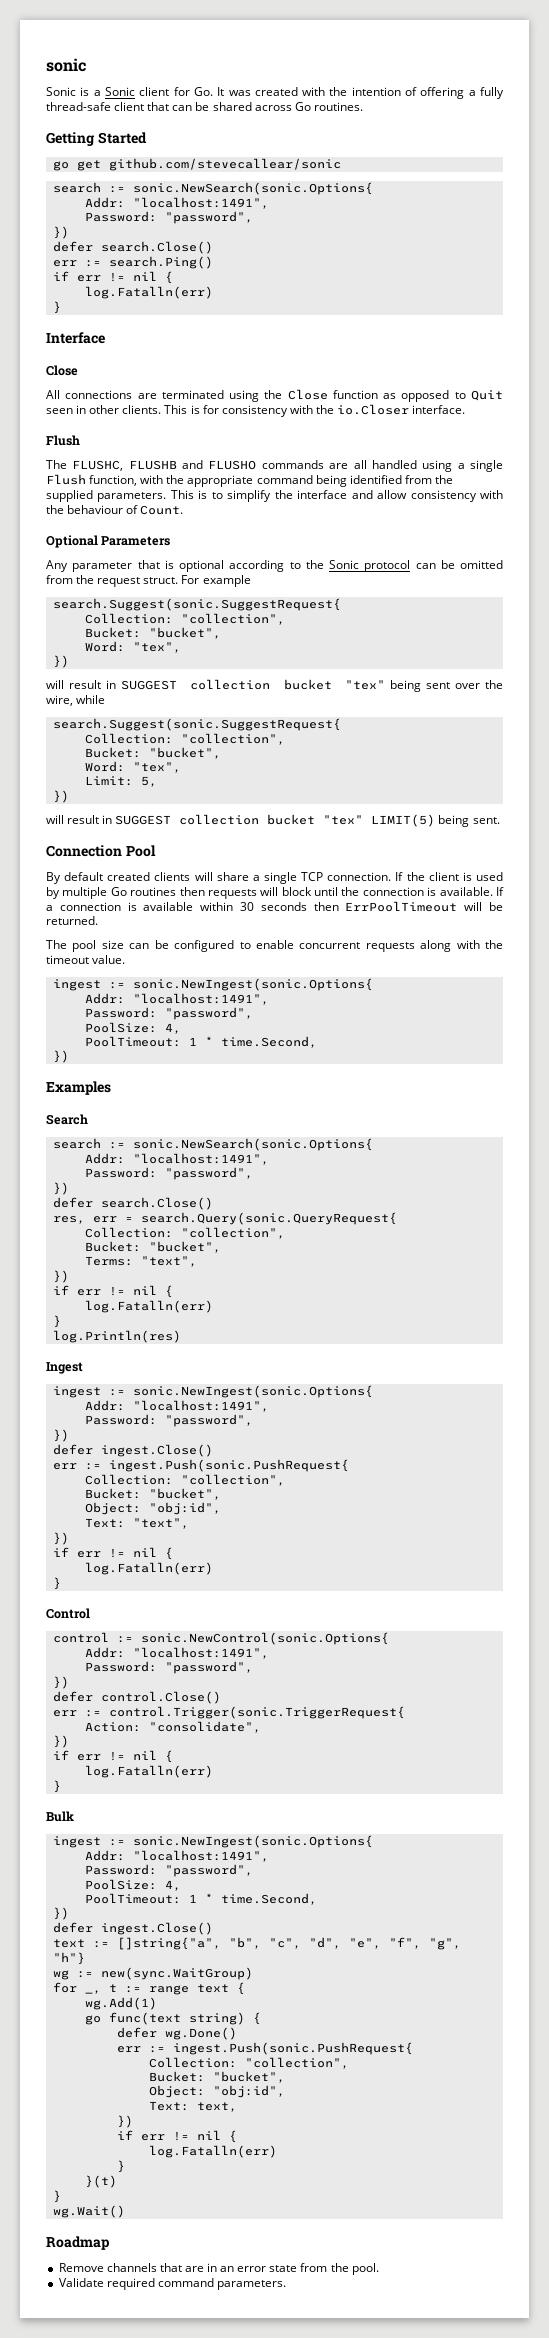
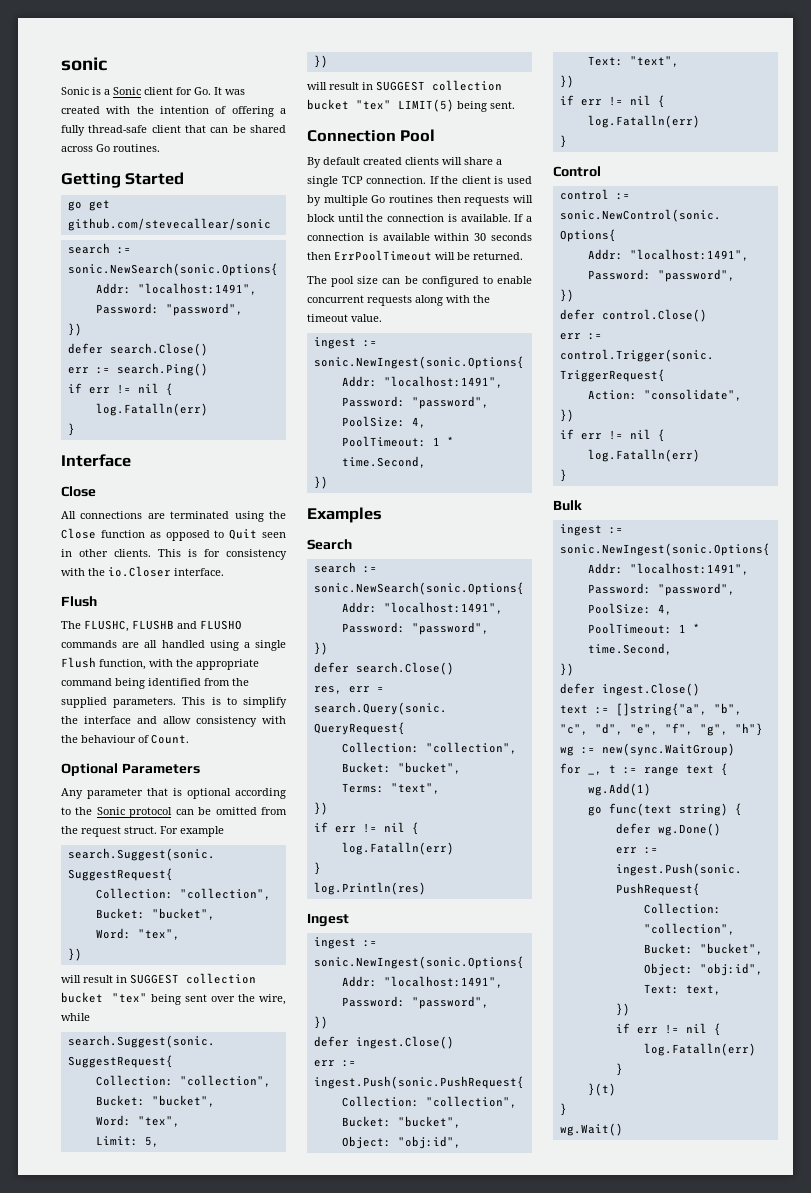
[46,2236,110,2250] [58,2263,379,2275] [58,2278,286,2290] // Roadmap // Remove channels that are in an error state from the pool. // Validate required command parameters. -> (623, 1129) none

